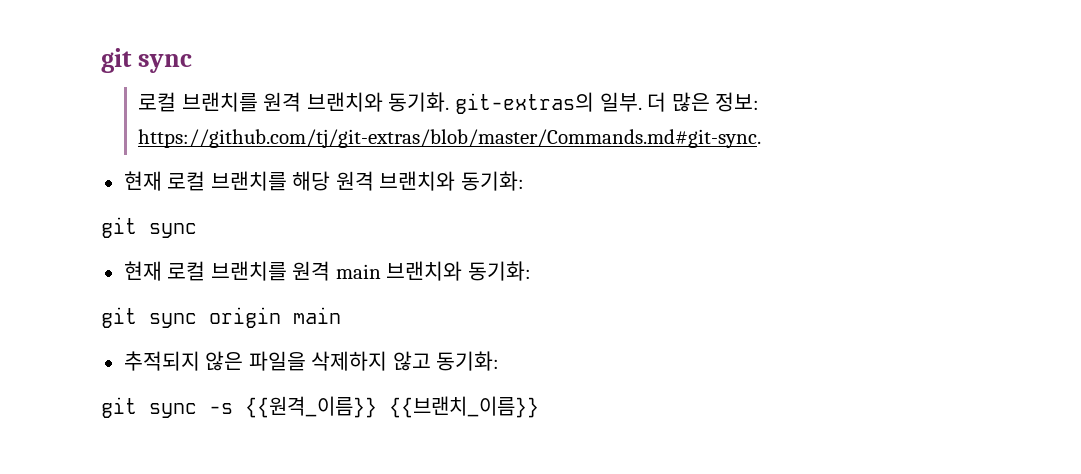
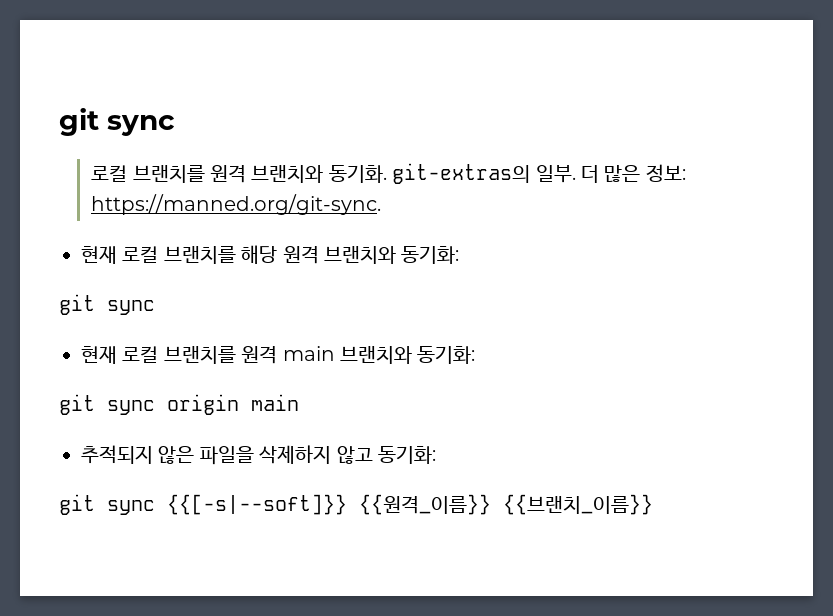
[138,129,762,148] https://github.com/tj/git-extras/blob/master/Commands.md#git-sync. -> [91,194,382,215] https://manned.org/git-sync.
[209,403,233,414] -s -> [167,494,347,515] {{[-s|--soft]}}

